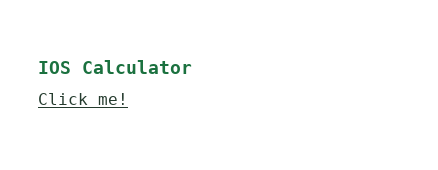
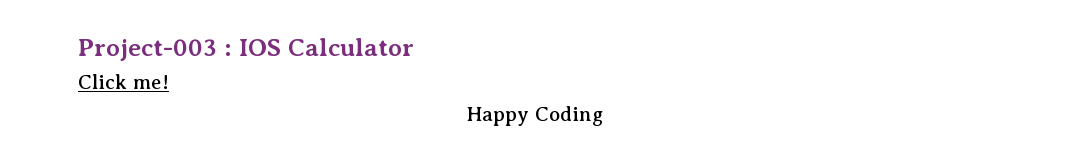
(38, 67) none -> [78,39,232,61] Project-003 :
(128, 99) none -> [466,106,603,126] // Happy Coding

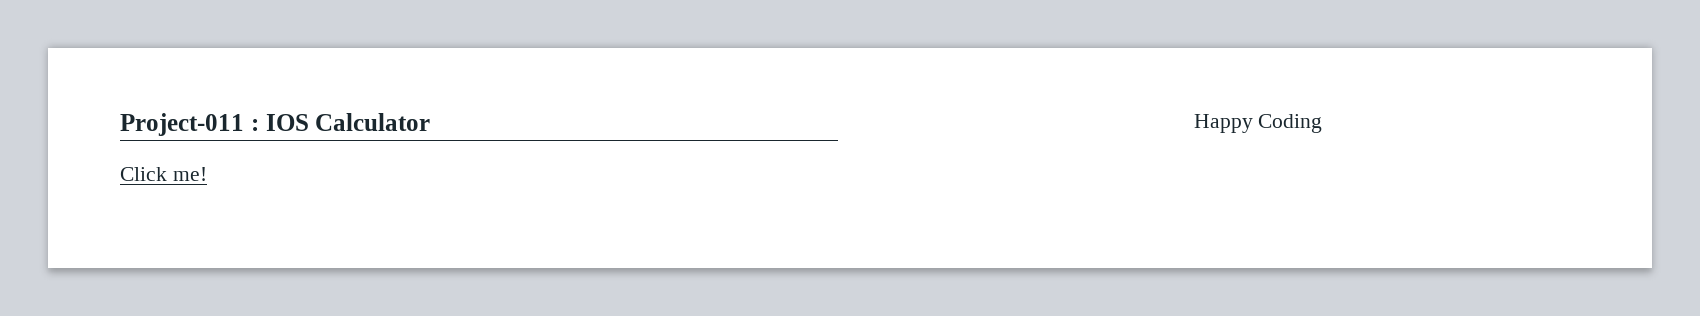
[78,39,217,61] Project-003 -> [120,113,244,136] Project-011

